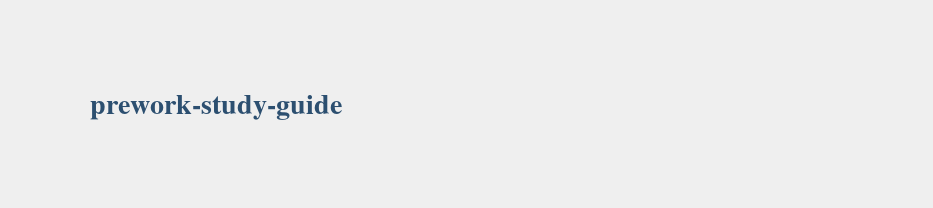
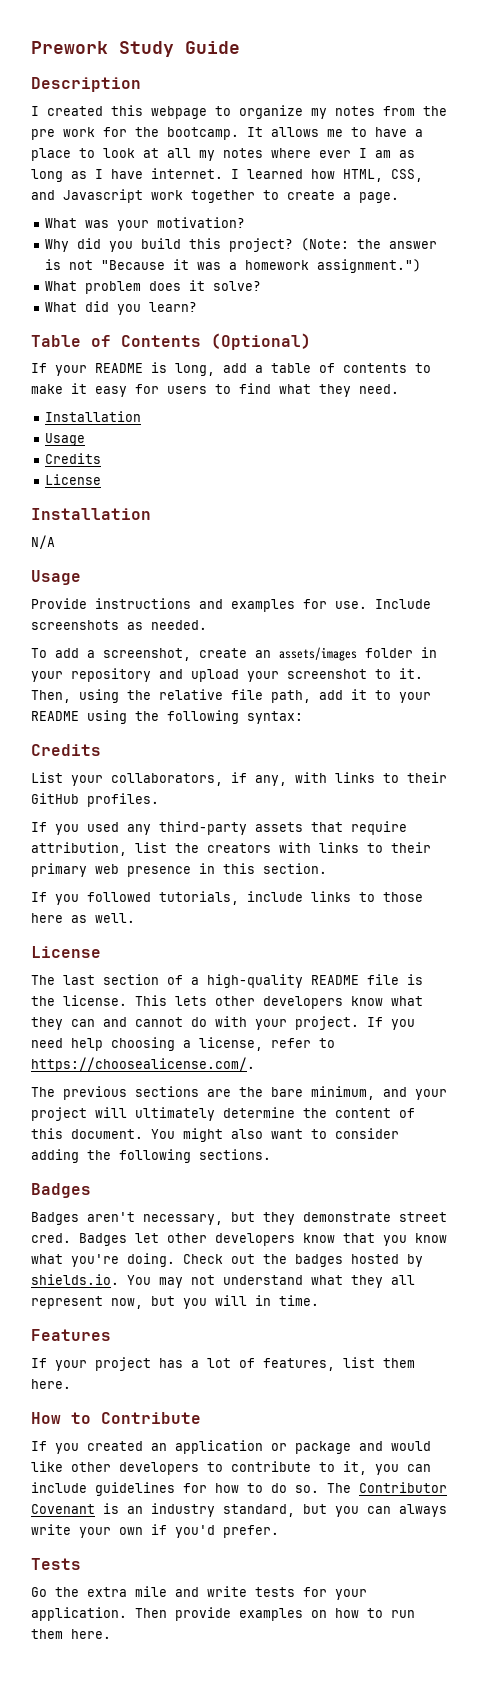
[90,95,342,120] prework-study-guide -> [31,41,240,57] [31,77,141,92] [31,105,447,119] [31,127,423,140] [31,148,415,161] [31,168,423,182] [31,189,399,203] [44,217,245,231] [44,238,437,252] [44,259,421,273] [44,280,261,294] [44,301,197,315] [31,333,311,350] [31,362,431,376] [31,383,399,397] [44,411,141,422] [44,433,85,446] [44,453,101,464] [44,474,101,485] [31,508,151,520] [31,535,55,549] [31,570,81,585] [31,598,431,612] [31,620,207,630] [31,647,437,661] [31,668,423,682] [31,689,431,703] [31,710,303,724] [31,744,101,756] [31,772,447,786] [31,793,159,807] [31,821,407,835] [31,842,431,856] [31,863,327,877] [31,891,423,905] [31,913,135,923] [31,946,101,958] [31,974,423,988] [31,995,423,1009] [31,1016,415,1030] [31,1037,335,1051] [31,1057,255,1072] [31,1086,447,1100] [31,1107,415,1121] [31,1128,399,1142] [31,1149,271,1163] [31,1183,91,1198] [31,1212,447,1225] [31,1233,447,1246] [31,1253,423,1267] [31,1274,415,1288] [31,1295,319,1309] [31,1329,111,1341] [31,1357,415,1371] [31,1379,71,1389] [31,1412,201,1424] [31,1440,431,1454] [31,1461,431,1475] [31,1482,447,1496] [31,1503,447,1517] [31,1524,279,1538] [31,1558,81,1570] [31,1586,367,1600] [31,1607,415,1621] [31,1629,111,1639] Prework Study Guide // Description // I created this webpage to organize my notes from the pre work for the bootcamp. It allows me to have a place to look at all my notes where ever I am as long as I have internet. I learned how HTML, CSS, and Javascript work together to create a page. // What was your motivation? // Why did you build this project? (Note: the answer is not "Because it was a homework assignment.") // What problem does it solve? // What did you learn? // Table of Contents (Optional) // If your README is long, add a table of contents to make it easy for users to find what they need. // Installation // Usage // Credits // License // Installation // N/A // Usage // Provide instructions and examples for use. Include screenshots as needed. // To add a screenshot, create an assets/images folder in your repository and upload your screenshot to it. Then, using the relative file path, add it to your README using the following syntax: // Credits // List your collaborators, if any, with links to their GitHub profiles. // If you used any third-party assets that require attribution, list the creators with links to their primary web presence in this section. // If you followed tutorials, include links to those here as well. // License // The last section of a high-quality README file is the license. This lets other developers know what they can and cannot do with your project. If you need help choosing a license, refer to https://choosealicense.com/. // The previous sections are the bare minimum, and your project will ultimately determine the content of this document. You might also want to consider adding the following sections. // Badges // Badges aren't necessary, but they demonstrate street cred. Badges let other developers know that you know what you're doing. Check out the badges hosted by shields.io. You may not understand what they all represent now, but you will in time. // Features // If your project has a lot of features, list them here. // How to Contribute // If you created an application or package and would like other developers to contribute to it, you can include guidelines for how to do so. The Contributor Covenant is an industry standard, but you can always write your own if you'd prefer. // Tests // Go the extra mile and write tests for your application. Then provide examples on how to run them here.

